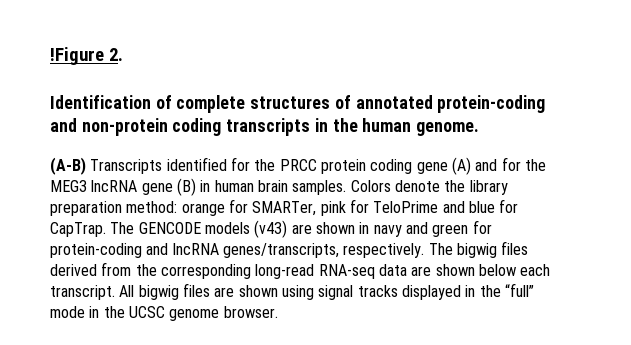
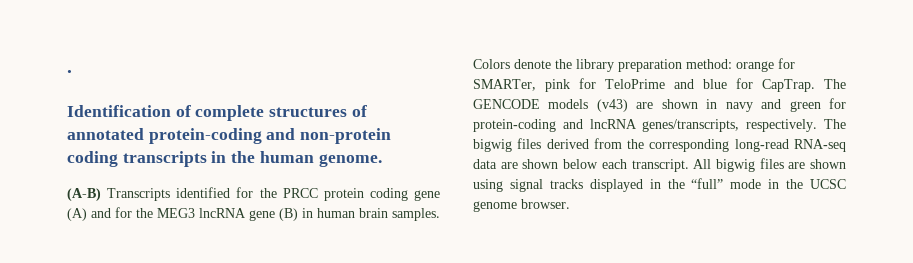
[50,47,123,65] !Figure 2. -> [67,70,72,73] .

